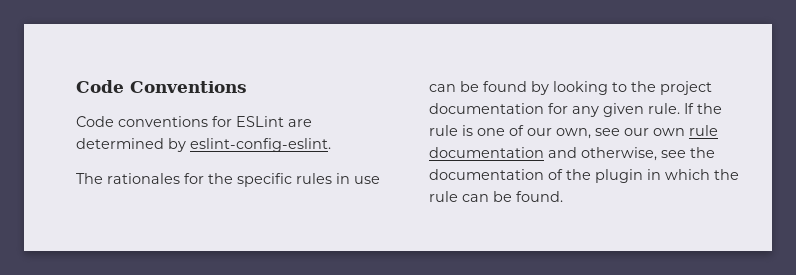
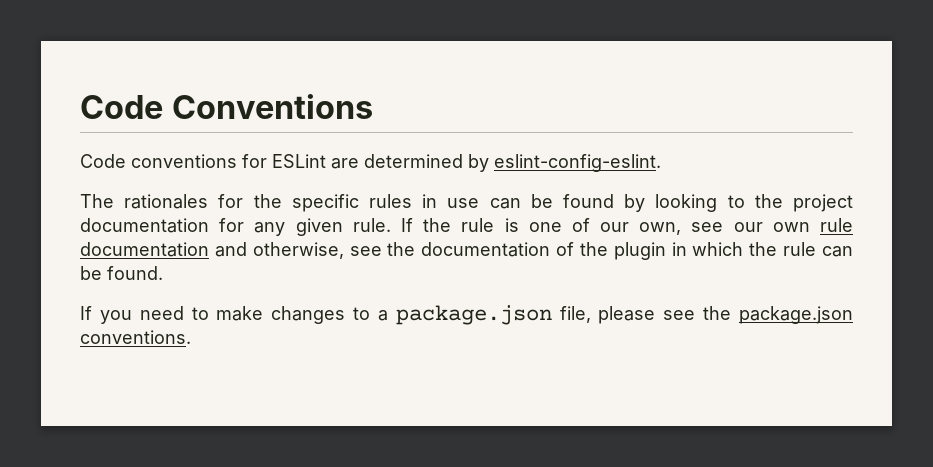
(563, 196) none -> [80,305,853,325] [80,330,191,344] // If you need to make changes to a package.json file, please see the package.json conventions.

